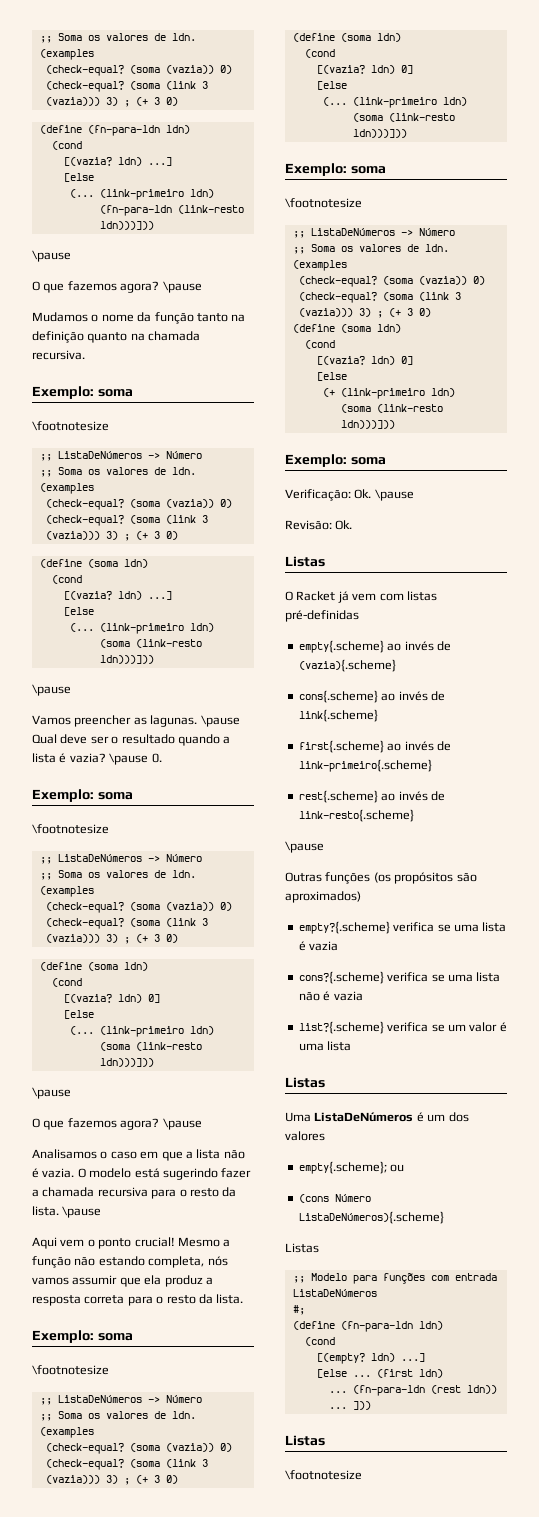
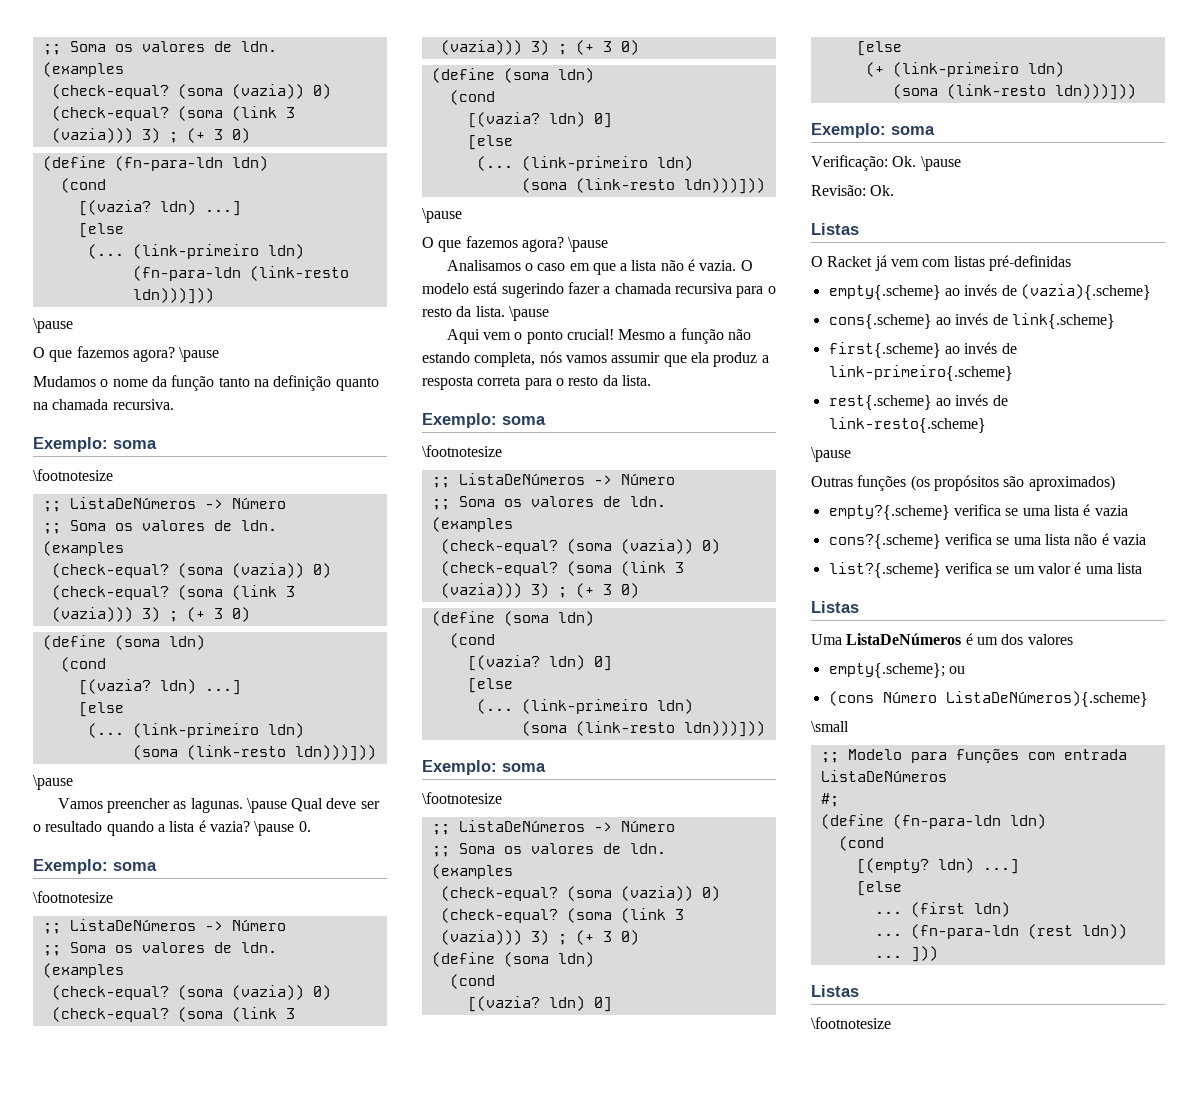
[285,1243,319,1253] Listas -> [811,721,849,732] \small
(347, 1373) none -> (902, 888) //

